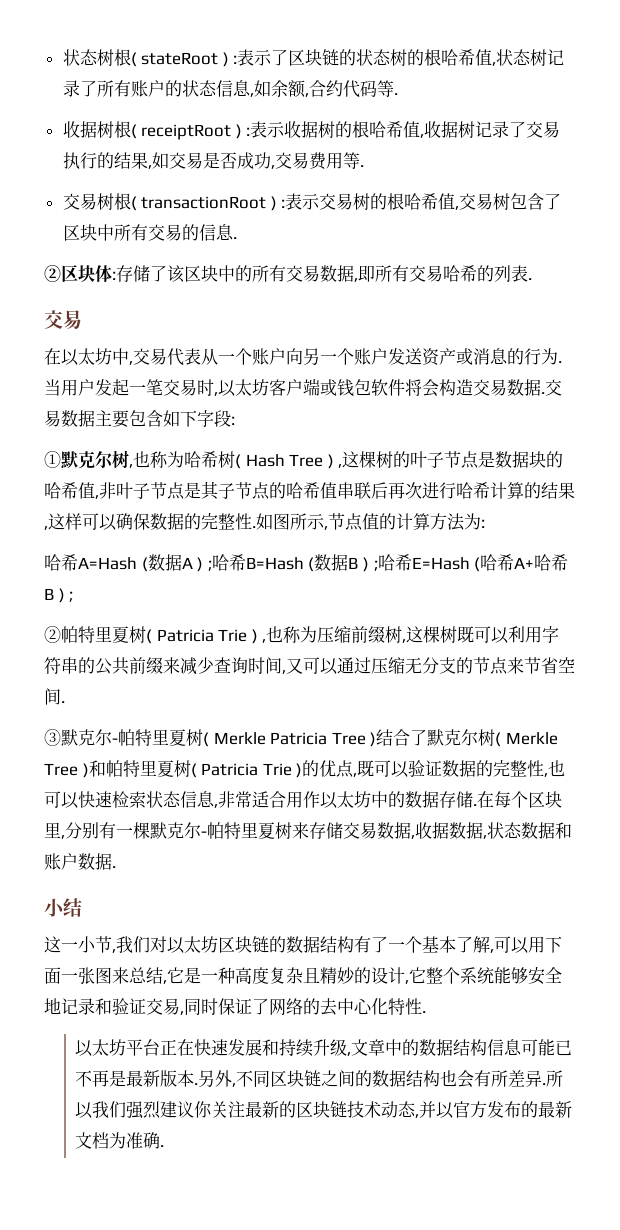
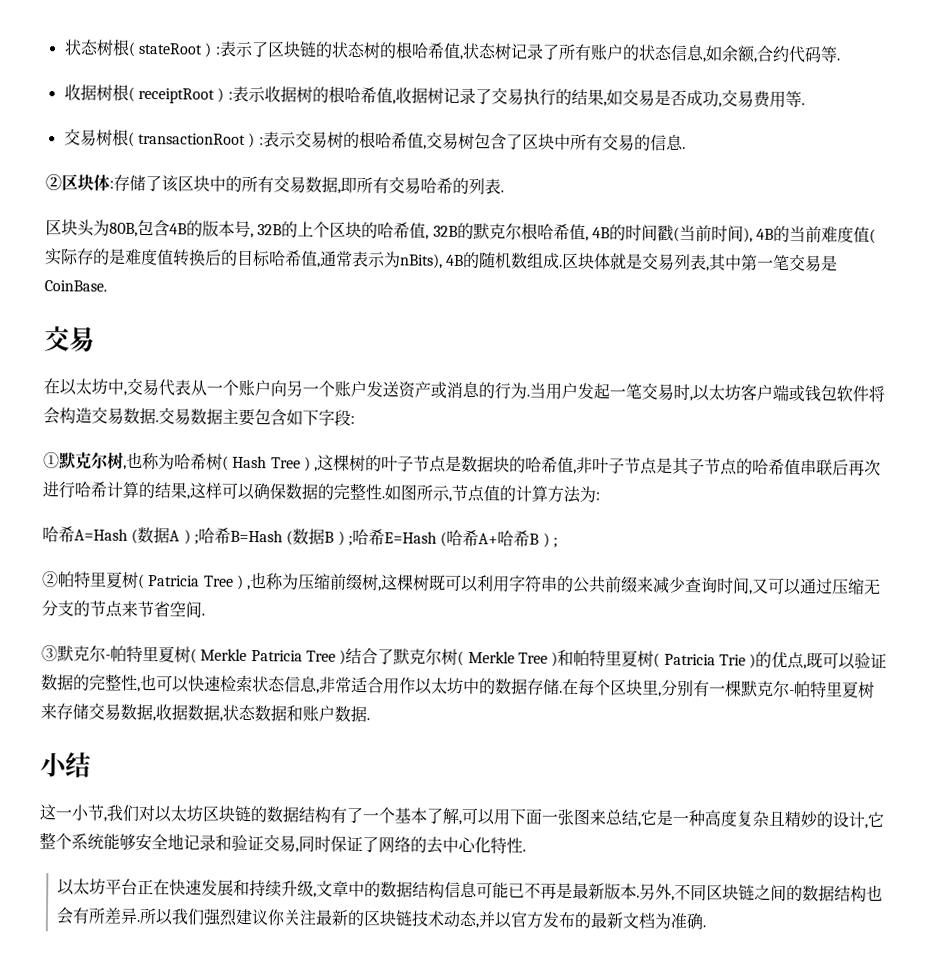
(532, 279) none -> [45,219,877,244] [44,248,839,273] [44,280,107,292] // 区块头为80B,包含4B的版本号, 32B的上个区块的哈希值, 32B的默克尔根哈希值, 4B的时间戳(当前时间), 4B的当前难度值(实际存的是难度值转换后的目标哈希值,通常表示为nBits), 4B的随机数组成.区块体就是交易列表,其中第一笔交易是CoinBase.
[218,629,248,642] Trie -> [203,575,234,587] Tree

